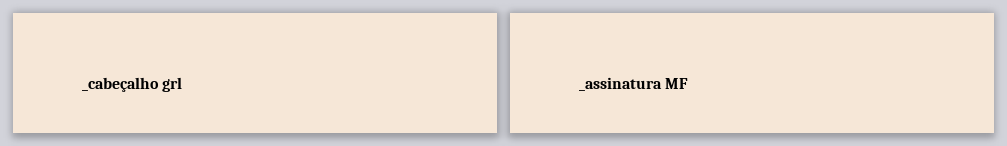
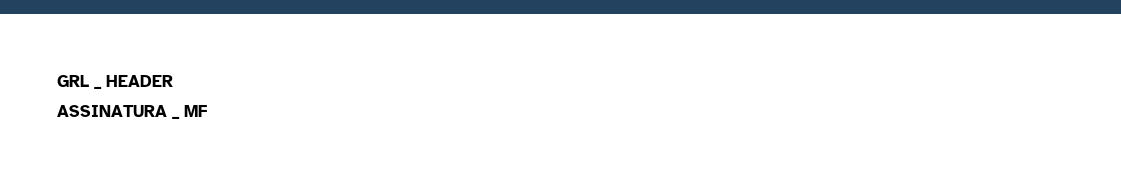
[82,77,183,92] [579,77,662,91] _cabeçalho grl // _assinatura -> [57,75,173,89] [57,105,180,119] GRL _ HEADER // ASSINATURA _

